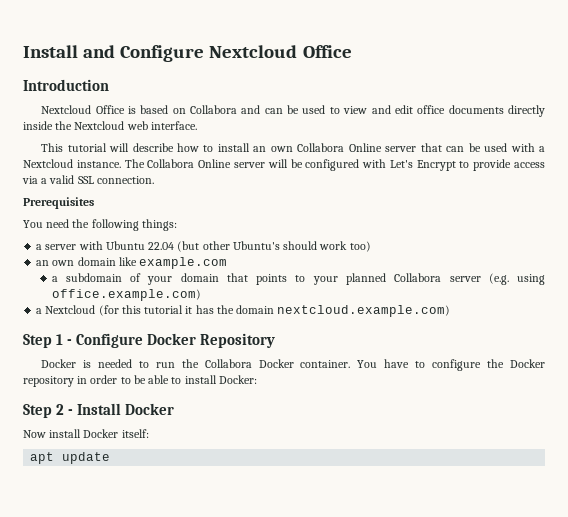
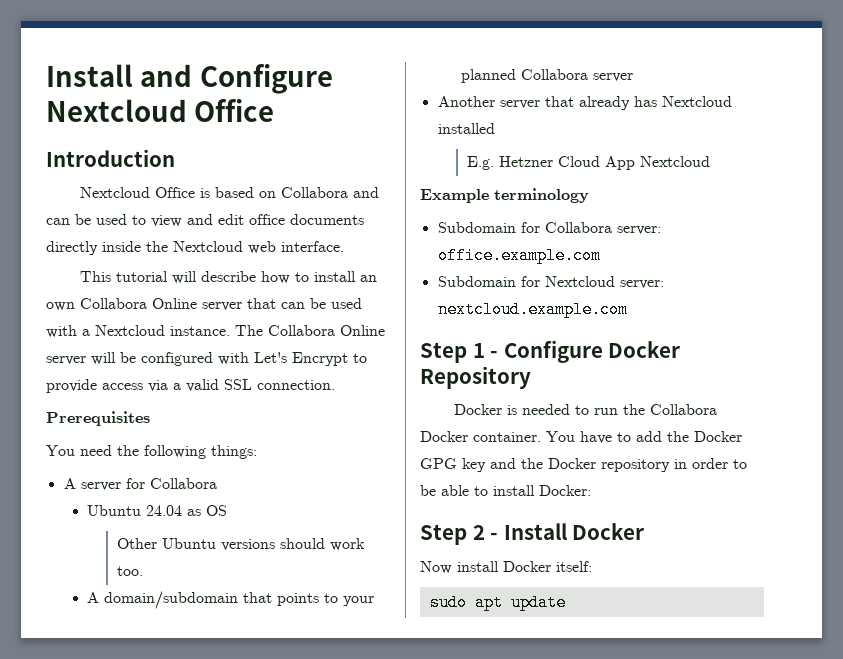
[36,241,371,252] [36,257,228,269] [51,273,219,285] a server with Ubuntu 22.04 (but other Ubuntu's should work too) // an own domain like example.com // a subdomain of your domain -> [63,478,217,491] [87,505,228,516] [116,538,365,551] [116,566,143,576] [87,591,239,609] A server for Collabora // Ubuntu 24.04 as OS // Other Ubuntu versions should work too. // A domain/subdomain
[488,273,545,285] [51,289,201,301] [36,305,451,317] (e.g. using office.example.com) // a Nextcloud (for this tutorial it has the domain nextcloud.example.com) -> [437,96,732,110] [437,123,495,134] [467,156,711,170] [420,188,589,203] [437,222,661,235] [437,247,601,264] [437,276,664,289] [437,301,628,318] // Another server that already has Nextcloud installed // E.g. Hetzner Cloud App Nextcloud // Example terminology // Subdomain for Collabora server: office.example.com // Subdomain for Nextcloud server: nextcloud.example.com
[432,359,482,371] configure -> [636,431,742,442] [420,458,516,472] add the Docker GPG key and
(149, 433) none -> [429,594,467,611] sudo

